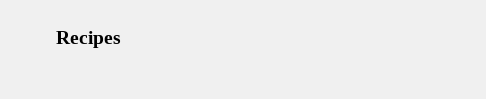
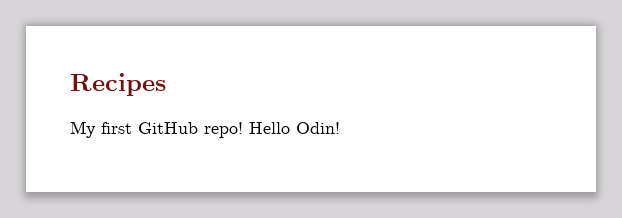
(121, 39) none -> [70,121,340,138] // My first GitHub repo! Hello Odin!

